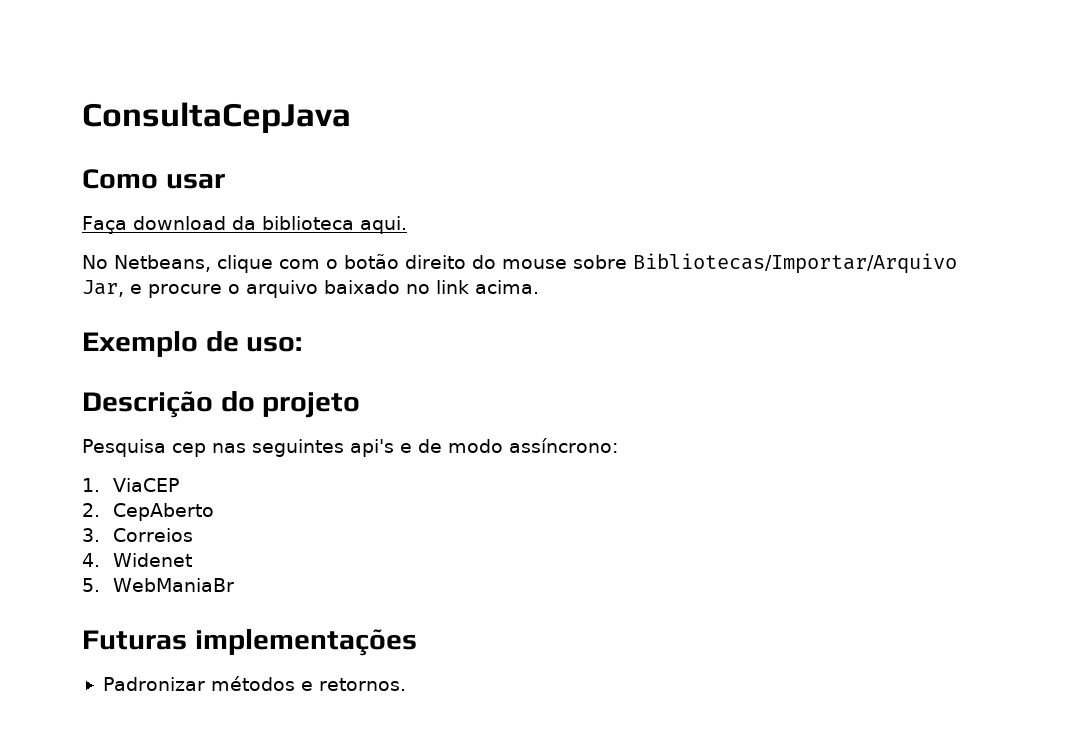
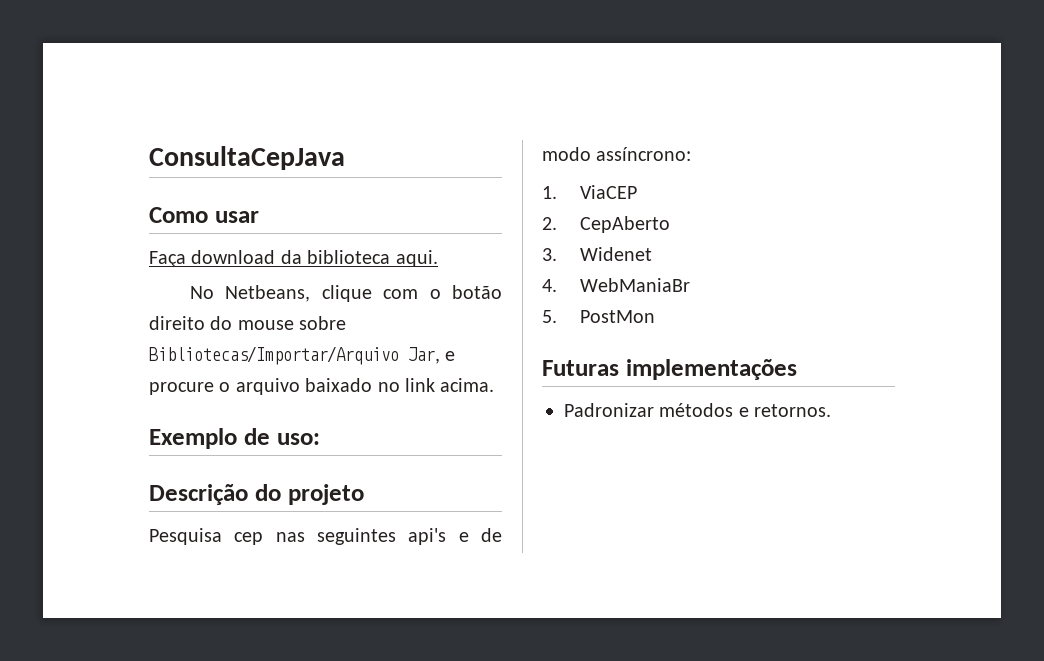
[112,528,193,542] [82,553,100,567] Correios // 4. -> (557, 254) none
[82,578,100,592] 5. -> [542,279,557,292] 4.
(234, 585) none -> [542,310,656,323] // 5. PostMon

